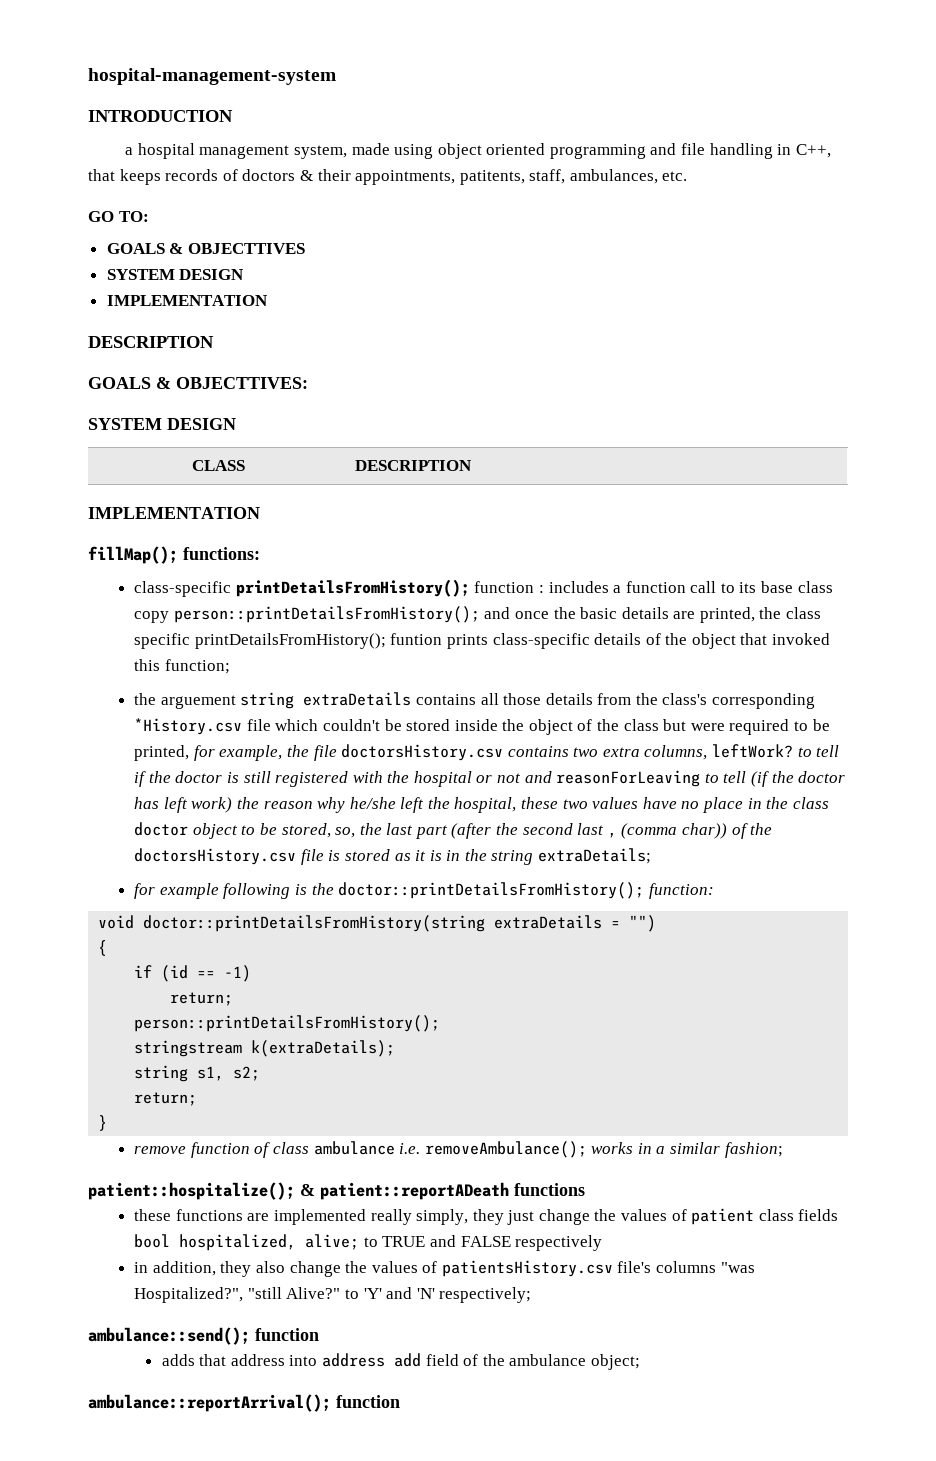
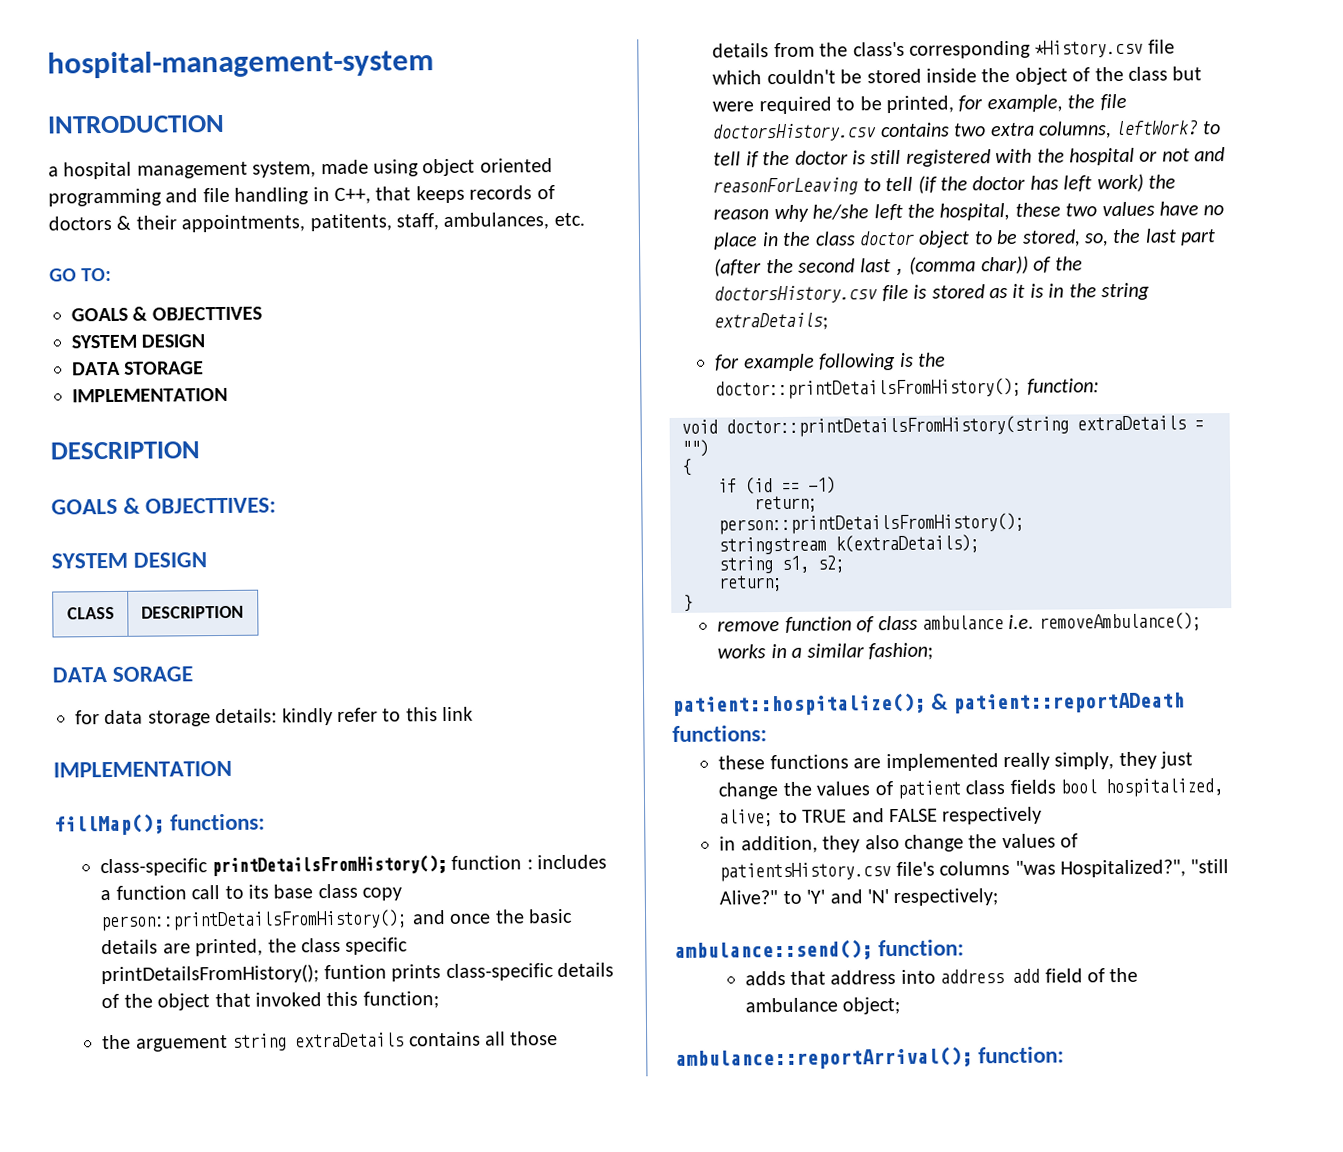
(245, 274) none -> [72,361,205,376] // DATA STORAGE
(473, 465) none -> [52,666,194,683] [75,706,474,727] // DATA SORAGE // for data storage details: kindly refer to this link
[514,1183,585,1196] functions -> [672,725,767,742] functions:
[255,1328,319,1341] function -> [878,939,965,957] function:
[336,1395,400,1408] function -> [978,1046,1065,1064] function:

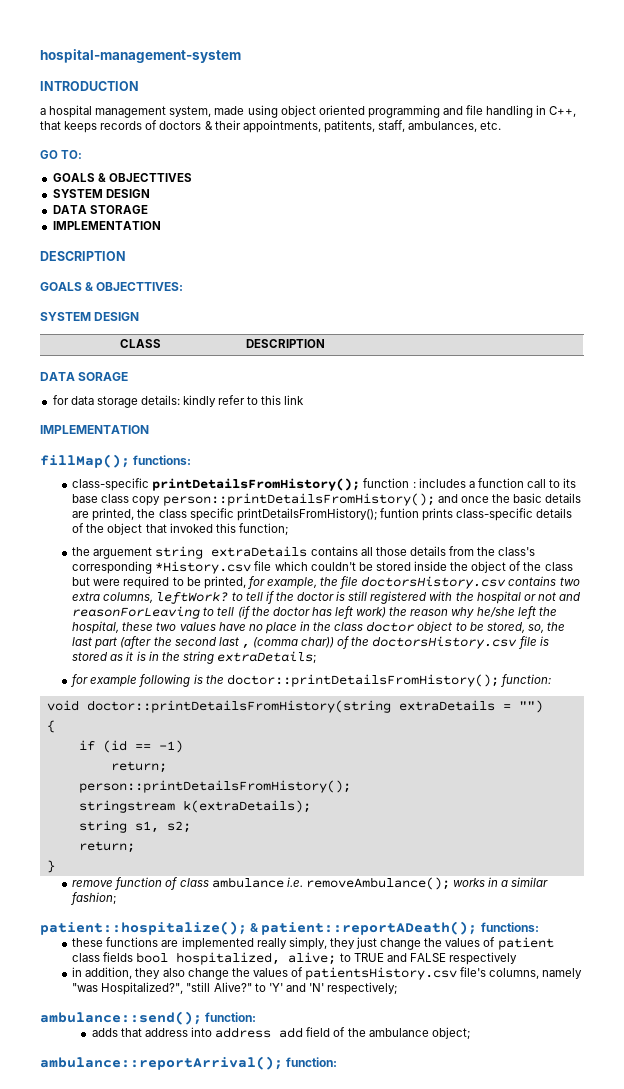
[953,692,1186,714] patient::reportADeath -> [261,921,478,935] patient::reportADeath();
[939,860,1011,876] columns -> [489,968,583,979] columns, namely

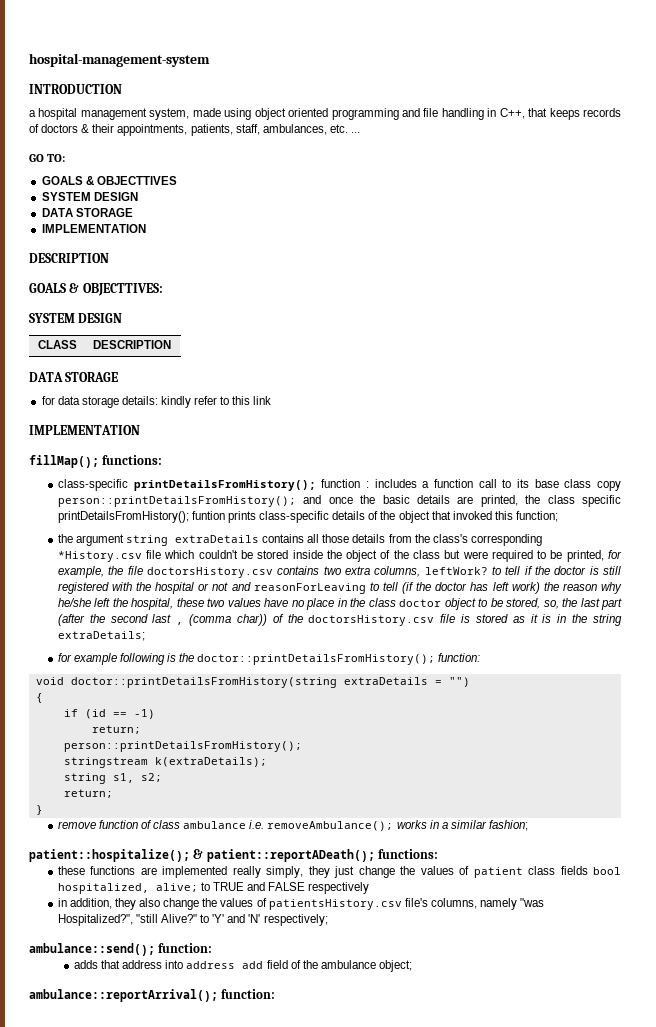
[323,120,375,133] patitents, -> [190,124,233,136] patients,
(502, 125) none -> [350,132,360,133] ...
[78,372,129,381] SORAGE -> [65,372,119,382] STORAGE
[93,547,153,559] arguement -> [75,534,124,546] argument

